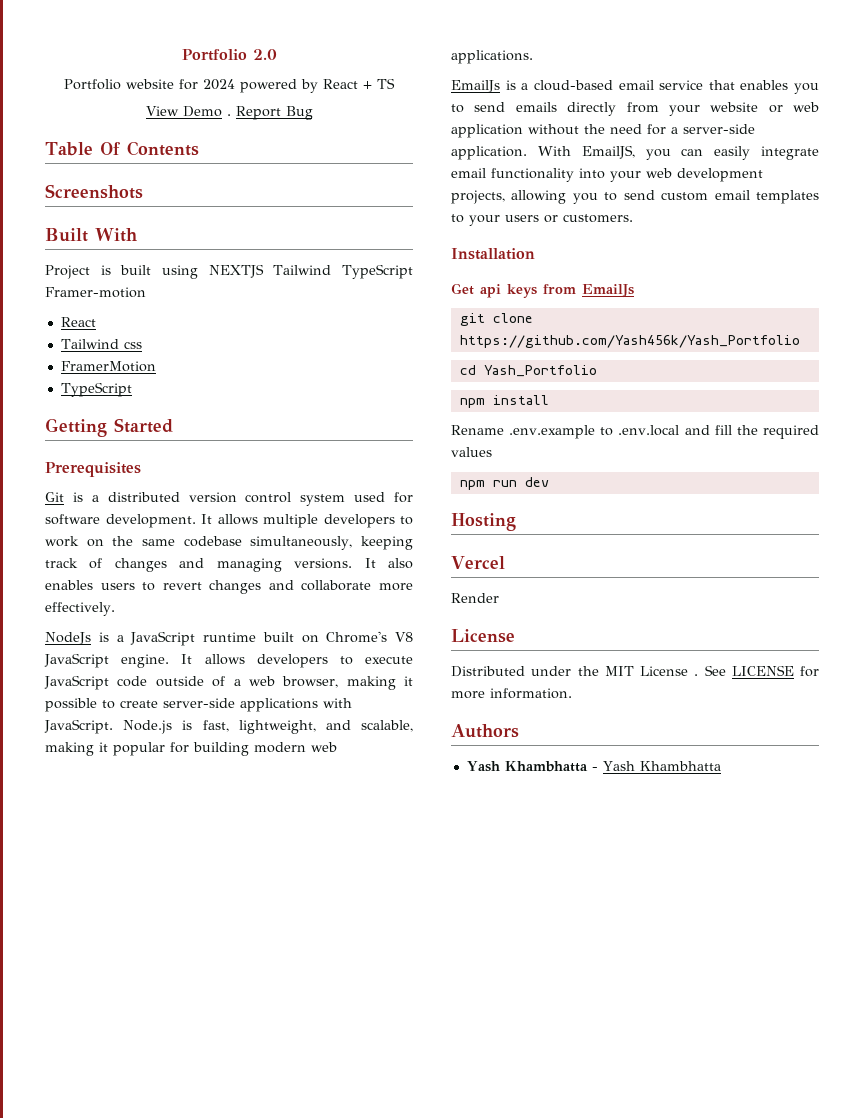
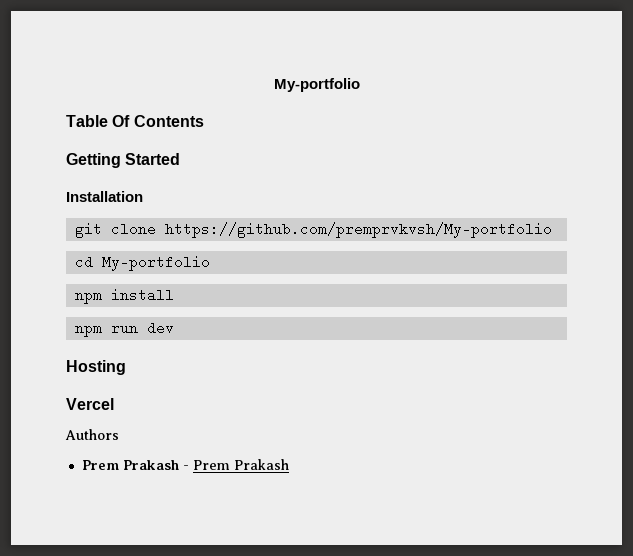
[181,49,277,61] [64,78,395,93] [145,106,313,120] [45,141,199,156] [45,184,143,199] [45,228,137,242] [45,264,414,279] [45,287,146,298] [60,317,96,327] [60,339,142,349] [60,361,156,372] [60,382,132,397] [45,418,173,437] [45,462,141,477] [45,492,413,506] [45,514,413,528] [45,536,413,550] [45,558,413,572] [45,580,413,594] [45,602,115,616] [45,631,413,646] [44,653,413,668] [44,675,413,690] [45,698,352,712] [44,719,413,734] [45,742,337,756] [451,50,533,64] [451,80,819,94] [451,102,819,116] [451,124,755,138] [451,145,819,160] [451,168,763,182] [451,190,819,204] [451,214,633,226] [451,248,535,260] [451,283,634,298] Portfolio 2.0 // Portfolio website for 2024 powered by React + TS // View Demo . Report Bug // Table Of Contents // Screenshots // Built With // Project is built using NEXTJS Tailwind TypeScript Framer-motion // React // Tailwind css // FramerMotion // TypeScript // Getting Started // Prerequisites // Git is a distributed version control system used for software development. It allows multiple developers to work on the same codebase simultaneously, keeping track of changes and managing versions. It also enables users to revert changes and collaborate more effectively. // NodeJs is a JavaScript runtime built on Chrome's V8 JavaScript engine. It allows developers to execute JavaScript code outside of a web browser, making it possible to create server-side applications with JavaScript. Node.js is fast, lightweight, and scalable, making it popular for building modern web applications. // EmailJs is a cloud-based email service that enables you to send emails directly from your website or web application without the need for a server-side application. With EmailJS, you can easily integrate email functionality into your web development projects, allowing you to send custom email templates to your users or customers. // Installation // Get api keys from EmailJs -> [273,78,360,92] [66,115,204,127] [66,153,181,168] [66,191,143,202] My-portfolio // Table Of Contents // Getting Started // Installation
[459,335,800,348] https://github.com/Yash456k/Yash_Portfolio -> [164,222,552,238] https://github.com/premprvkvsh/My-portfolio
[483,365,597,377] Yash_Portfolio -> [101,255,210,271] My-portfolio
[451,425,819,439] [451,447,492,457] // Rename .env.example to .env.local and fill the required values -> (174, 295) none
[451,593,499,603] [451,629,515,643] [451,665,819,677] [451,688,572,699] [451,724,519,738] [466,761,721,772] Render // License // Distributed under the MIT License . See LICENSE for more information. // Authors // Yash Khambhatta - Yash Khambhatta -> [65,429,119,440] [81,459,289,470] Authors // Prem Prakash - Prem Prakash

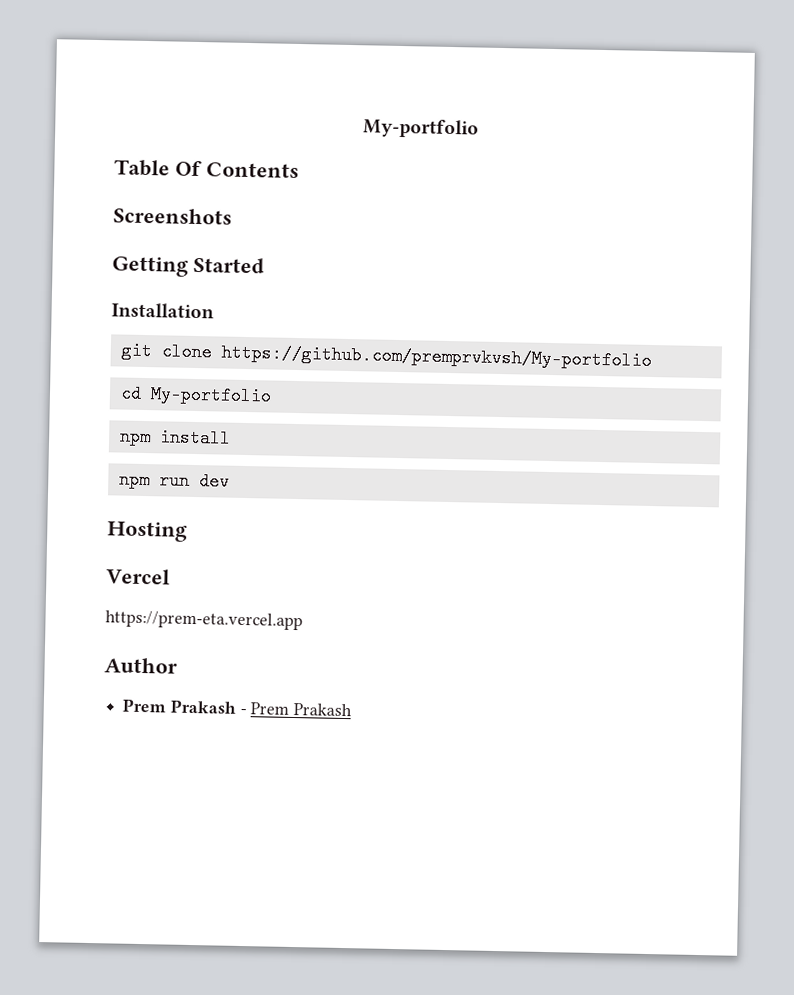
(204, 121) none -> [113,207,232,225] // Screenshots
[65,429,119,440] Authors -> [105,610,303,631] [104,657,178,674] https://prem-eta.vercel.app // Author

